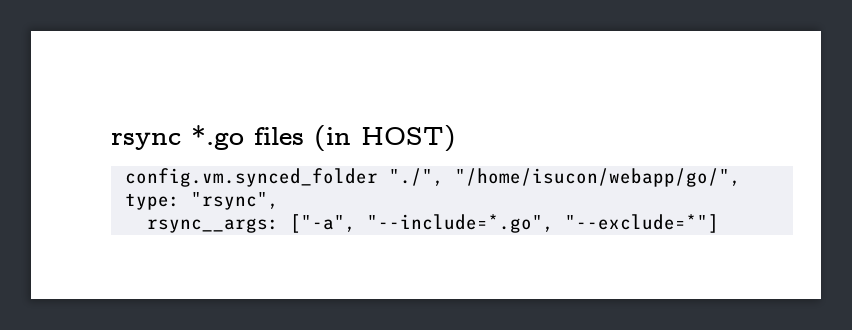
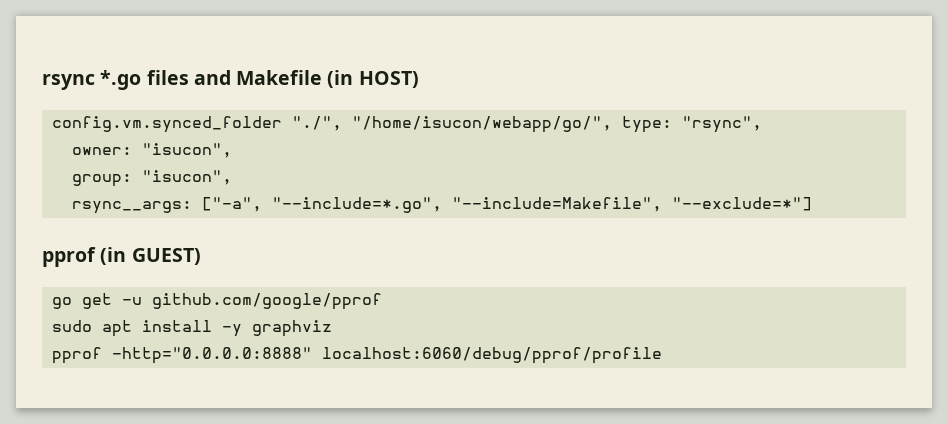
(304, 136) none -> [193,70,323,85] and Makefile
(279, 201) none -> [71,143,232,158] [71,170,232,187] // owner: "isucon", // group: "isucon",
(554, 223) none -> [451,197,662,212] "--include=Makefile",
(719, 223) none -> [42,247,201,267] [51,293,382,310] [51,320,332,337] [51,347,662,364] // pprof (in GUEST) // go get -u github.com/google/pprof // sudo apt install -y graphviz // pprof -http="0.0.0.0:8888" localhost:6060/debug/pprof/profile

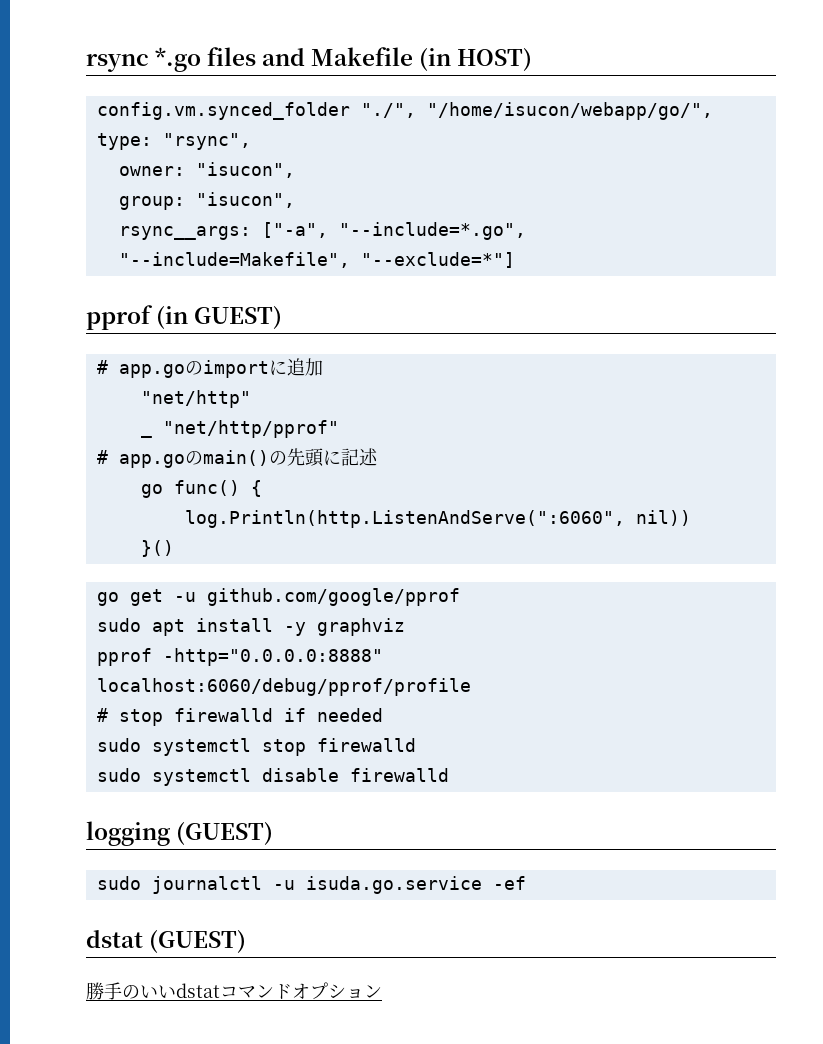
(201, 256) none -> [96,358,323,378] [140,390,251,408] [140,420,339,438] [96,448,378,468] [140,480,262,498] [184,510,691,528] [140,540,174,557] // # app.goのimportに追加 // "net/http" // _ "net/http/pprof" // # app.goのmain()の先頭に記述 // go func() { // log.Println(http.ListenAndServe(":6060", nil)) // }()
(662, 355) none -> [96,708,383,726] [96,738,416,756] [96,768,449,786] [86,821,274,846] [96,876,526,894] [86,929,247,953] [86,982,382,1000] // # stop firewalld if needed // sudo systemctl stop firewalld // sudo systemctl disable firewalld // logging (GUEST) // sudo journalctl -u isuda.go.service -ef // dstat (GUEST) // 勝手のいいdstatコマンドオプション

